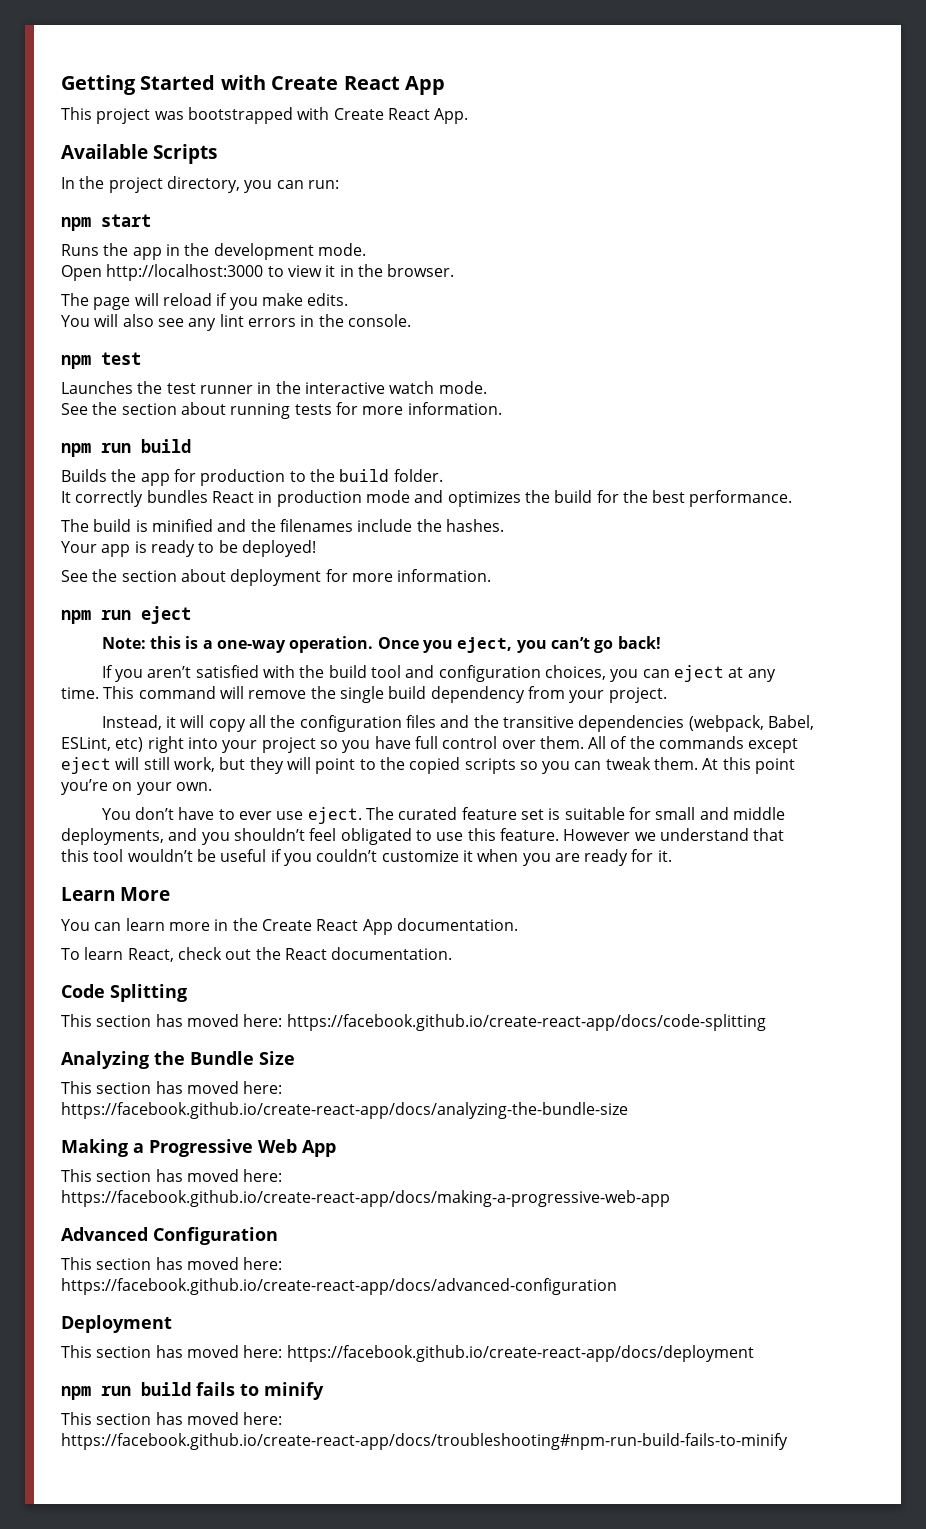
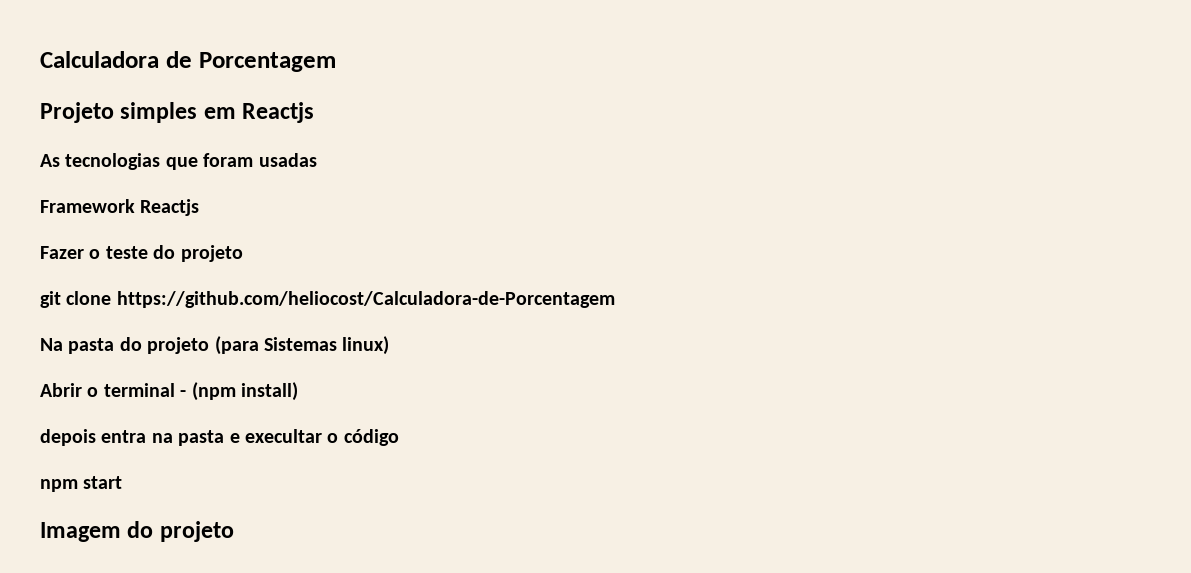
[61,75,445,95] [61,107,469,124] [61,144,217,164] [61,176,339,193] [61,214,151,231] [61,243,366,260] [61,264,455,281] [61,293,349,310] [61,314,411,331] [61,352,141,369] [61,381,487,394] [61,402,502,419] [61,439,191,457] [61,469,443,486] [61,490,793,507] [61,519,504,532] [61,540,316,557] [61,569,492,586] [61,606,191,624] [101,636,661,653] [101,665,776,682] [61,686,667,703] [101,715,814,732] [61,736,799,753] [61,757,796,774] [61,779,212,795] [101,807,785,824] [61,828,785,845] [61,849,672,866] [61,887,170,901] [61,918,518,935] [61,947,453,962] [61,984,187,1002] [61,1014,766,1031] [61,1051,295,1069] [61,1081,283,1094] [61,1102,628,1119] [61,1139,336,1157] [61,1169,283,1182] [61,1190,670,1207] [61,1227,278,1245] [61,1257,283,1270] [61,1278,617,1295] [61,1315,172,1333] [61,1345,754,1362] [61,1382,324,1400] [61,1412,283,1425] [61,1433,788,1450] Getting Started with Create React App // This project was bootstrapped with Create React App. // Available Scripts // In the project directory, you can run: // npm start // Runs the app in the development mode. // Open http://localhost:3000 to view it in the browser. // The page will reload if you make edits. // You will also see any lint errors in the console. // npm test // Launches the test runner in the interactive watch mode. // See the section about running tests for more information. // npm run build // Builds the app for production to the build folder. // It correctly bundles React in production mode and optimizes the build for the best performance. // The build is minified and the filenames include the hashes. // Your app is ready to be deployed! // See the section about deployment for more information. // npm run eject // Note: this is a one-way operation. Once you eject, you can’t go back! // If you aren’t satisfied with the build tool and configuration choices, you can eject at any time. This command will remove the single build dependency from your project. // Instead, it will copy all the configuration files and the transitive dependencies (webpack, Babel, ESLint, etc) right into your project so you have full control over them. All of the commands except eject will still work, but they will point to the copied scripts so you can tweak them. At this point you’re on your own. // You don’t have to ever use eject. The curated feature set is suitable for small and middle deployments, and you shouldn’t feel obligated to use this feature. However we understand that this tool wouldn’t be useful if you couldn’t customize it when you are ready for it. // Learn More // You can learn more in the Create React App documentation. // To learn React, check out the React documentation. // Code Splitting // This section has moved here: https://facebook.github.io/create-react-app/docs/code-splitting // Analyzing the Bundle Size // This section has moved here: https://facebook.github.io/create-react-app/docs/analyzing-the-bundle-size // Making a Progressive Web App // This section has moved here: https://facebook.github.io/create-react-app/docs/making-a-progressive-web-app // Advanced Configuration // This section has moved here: https://facebook.github.io/create-react-app/docs/advanced-configuration // Deployment // This section has moved here: https://facebook.github.io/create-react-app/docs/deployment // npm run build fails to minify // This section has moved here: https://facebook.github.io/create-react-app/docs/troubleshooting#npm-run-build-fails-to-minify -> [40,51,336,72] [40,102,315,123] [40,153,317,170] [40,199,200,216] [40,245,243,262] [40,291,615,308] [40,336,390,355] [40,382,298,401] [40,429,399,446] [40,476,123,492] [40,521,234,542] Calculadora de Porcentagem // Projeto simples em Reactjs // As tecnologias que foram usadas // Framework Reactjs // Fazer o teste do projeto // git clone https://github.com/heliocost/Calculadora-de-Porcentagem // Na pasta do projeto (para Sistemas linux) // Abrir o terminal - (npm install) // depois entra na pasta e execultar o código // npm start // Imagem do projeto

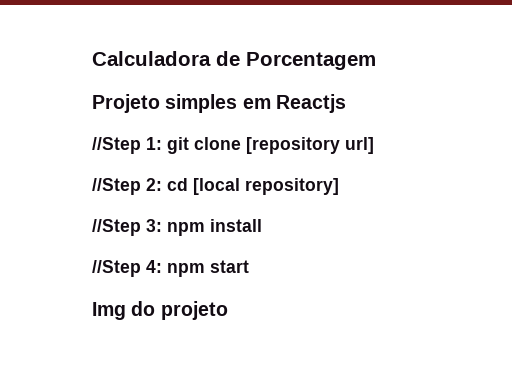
[40,153,317,170] [40,199,200,216] [40,245,243,262] [40,291,615,308] [40,336,390,355] [40,382,298,401] [40,429,399,446] As tecnologias que foram usadas // Framework Reactjs // Fazer o teste do projeto // git clone https://github.com/heliocost/Calculadora-de-Porcentagem // Na pasta do projeto (para Sistemas linux) // Abrir o terminal - (npm install) // depois entra na pasta e execultar o código // -> [92,137,374,154] [92,178,339,195] [92,219,262,236] [92,260,162,277] //Step 1: git clone [repository url] // //Step 2: cd [local repository] // //Step 3: npm install // //Step 4:
[40,522,121,542] Imagem -> [92,302,126,320] Img

